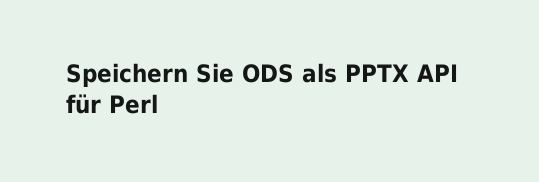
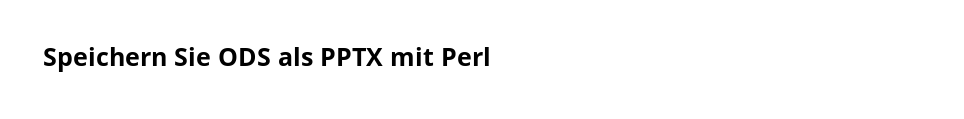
[417,64,458,82] [66,94,101,114] API für -> [390,47,434,66] mit

